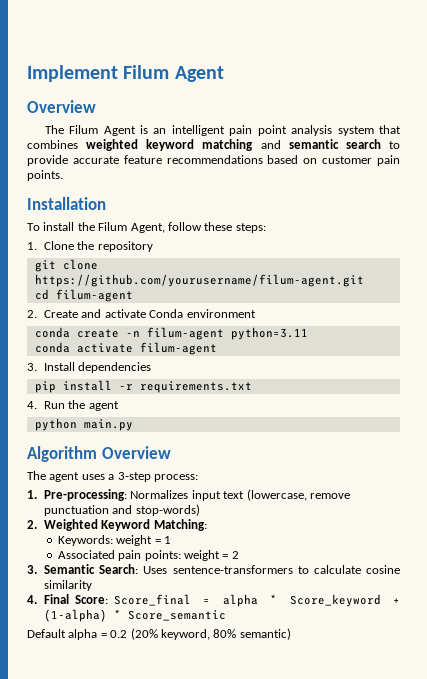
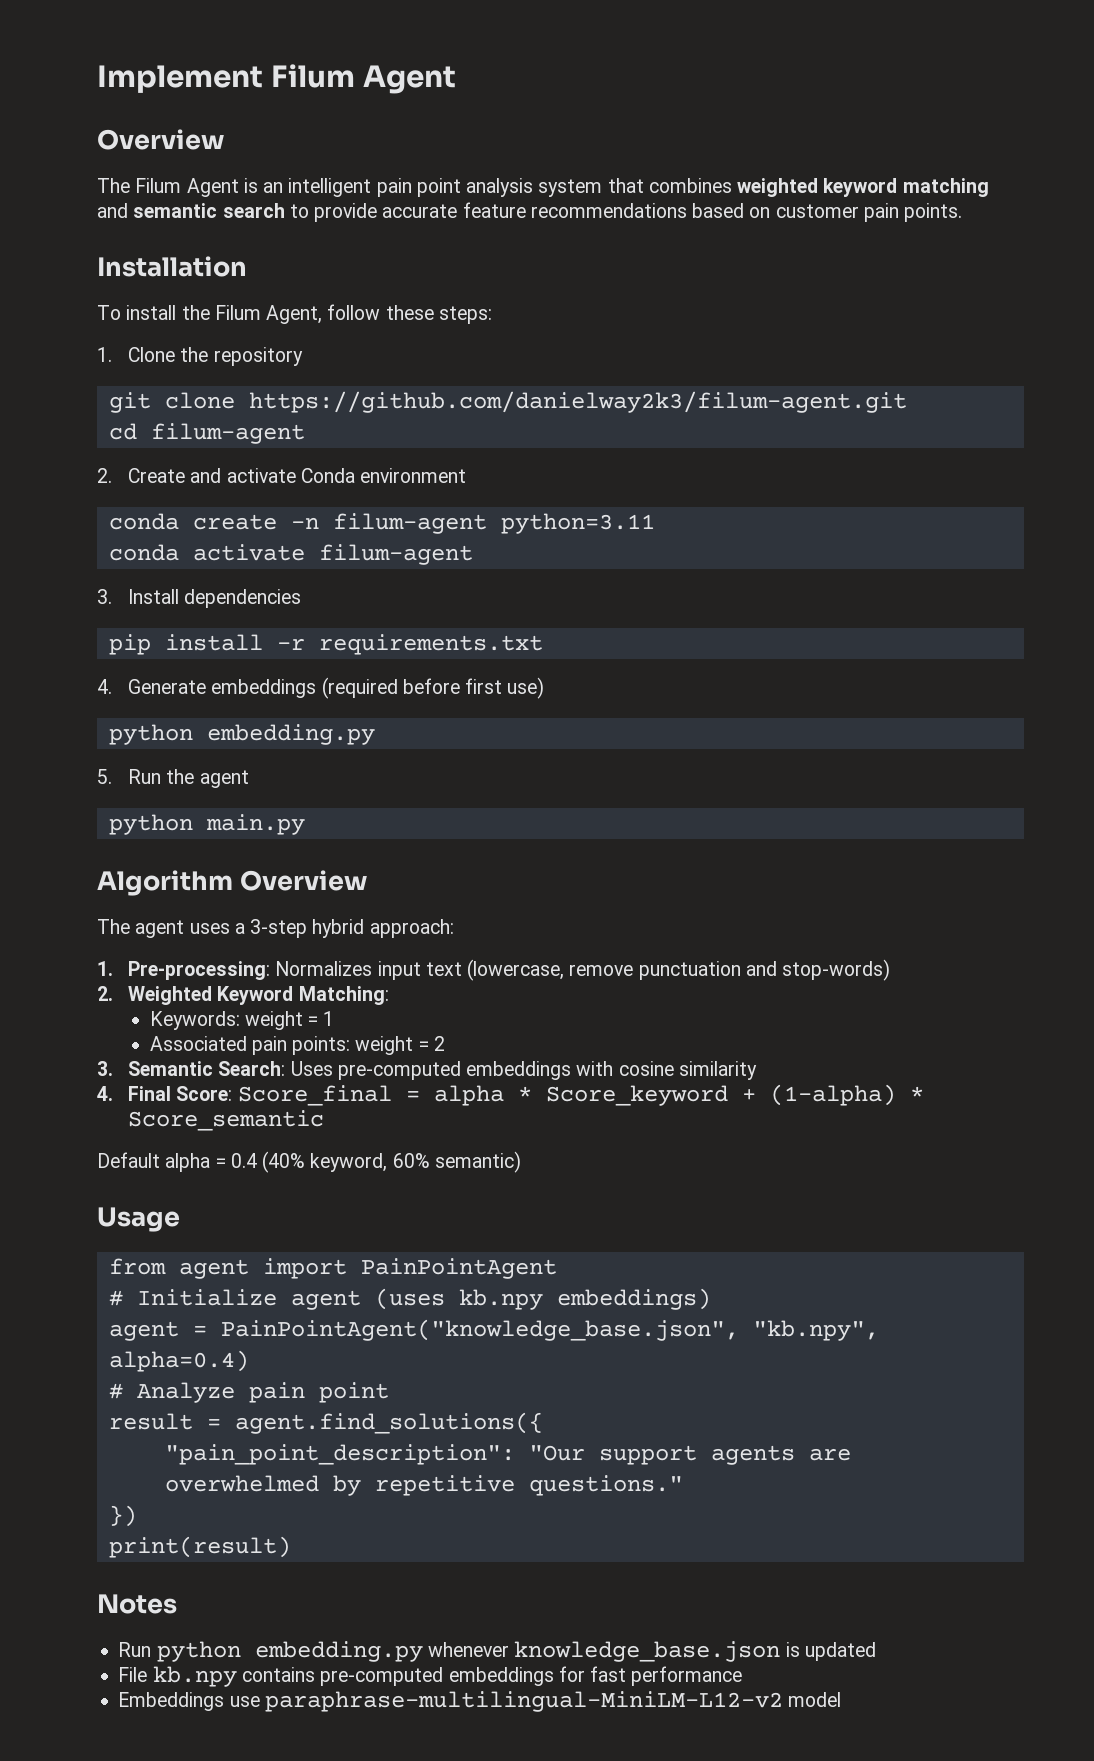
[34,274,364,287] https://github.com/yourusername/filum-agent.git -> [248,391,907,413] https://github.com/danielway2k3/filum-agent.git
(37, 405) none -> [128,677,545,699] [108,724,375,745] [97,769,112,784] Generate embeddings (required before first use) // python embedding.py // 5.
[153,474,198,482] process: -> [312,919,454,938] hybrid approach:
[172,565,361,574] sentence-transformers to calculate -> [337,1061,614,1080] pre-computed embeddings with
[110,628,291,640] 0.2 (20% keyword, 80% semantic) -> [230,1151,521,1173] [97,1207,180,1232] [108,1258,557,1279] [108,1288,711,1310] [108,1319,879,1341] [108,1350,249,1372] [108,1382,389,1403] [108,1412,543,1434] [164,1444,851,1465] [164,1475,683,1496] [108,1505,137,1527] [108,1536,291,1558] [97,1594,177,1614] [118,1641,876,1662] [118,1666,743,1687] [118,1691,842,1712] 0.4 (40% keyword, 60% semantic) // Usage // from agent import PainPointAgent // # Initialize agent (uses kb.npy embeddings) // agent = PainPointAgent("knowledge_base.json", "kb.npy", alpha=0.4) // # Analyze pain point // result = agent.find_solutions({ // "pain_point_description": "Our support agents are overwhelmed by repetitive questions." // }) // print(result) // Notes // Run python embedding.py whenever knowledge_base.json is updated // File kb.npy contains pre-computed embeddings for fast performance // Embeddings use paraphrase-multilingual-MiniLM-L12-v2 model

